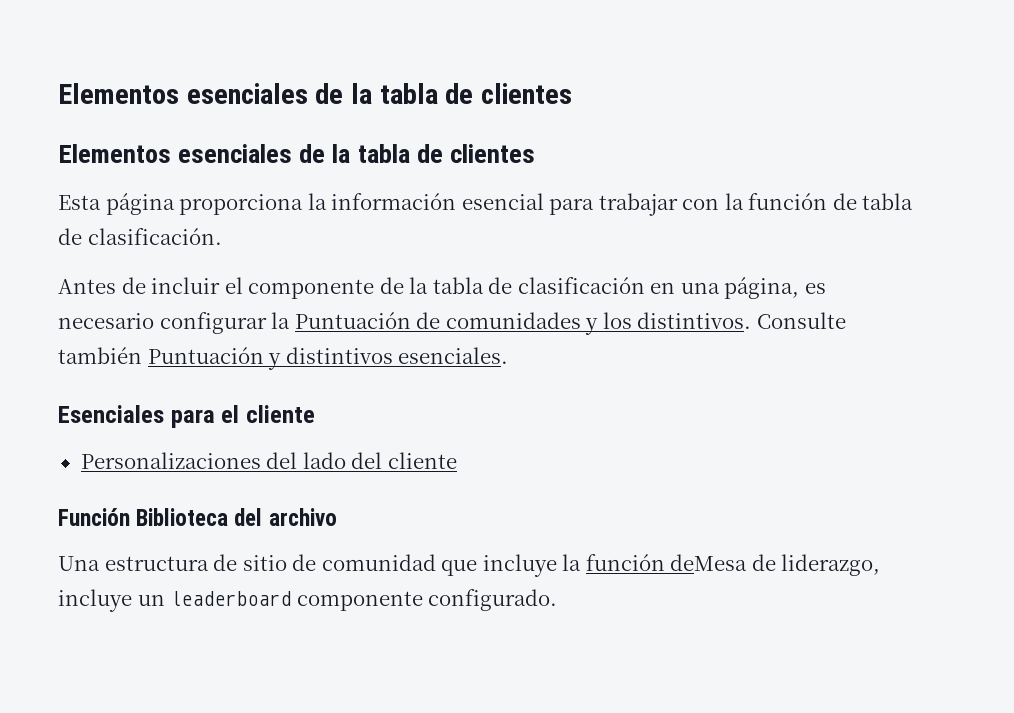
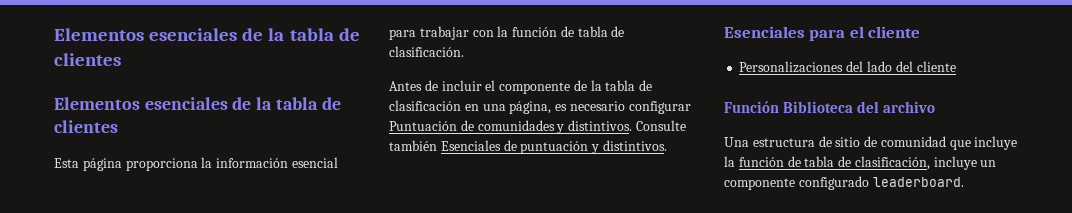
[271,312,291,329] la -> (691, 107) none
[602,312,632,329] los -> (565, 129) none
[147,347,509,370] Puntuación y distintivos esenciales. -> [440,140,667,154] Esenciales de puntuación y distintivos.
[670,554,881,576] [58,589,558,612] deMesa de liderazgo, incluye un leaderboard componente configurado. -> [787,156,997,170] [724,176,964,190] de tabla de clasificación, incluye un componente configurado leaderboard.

